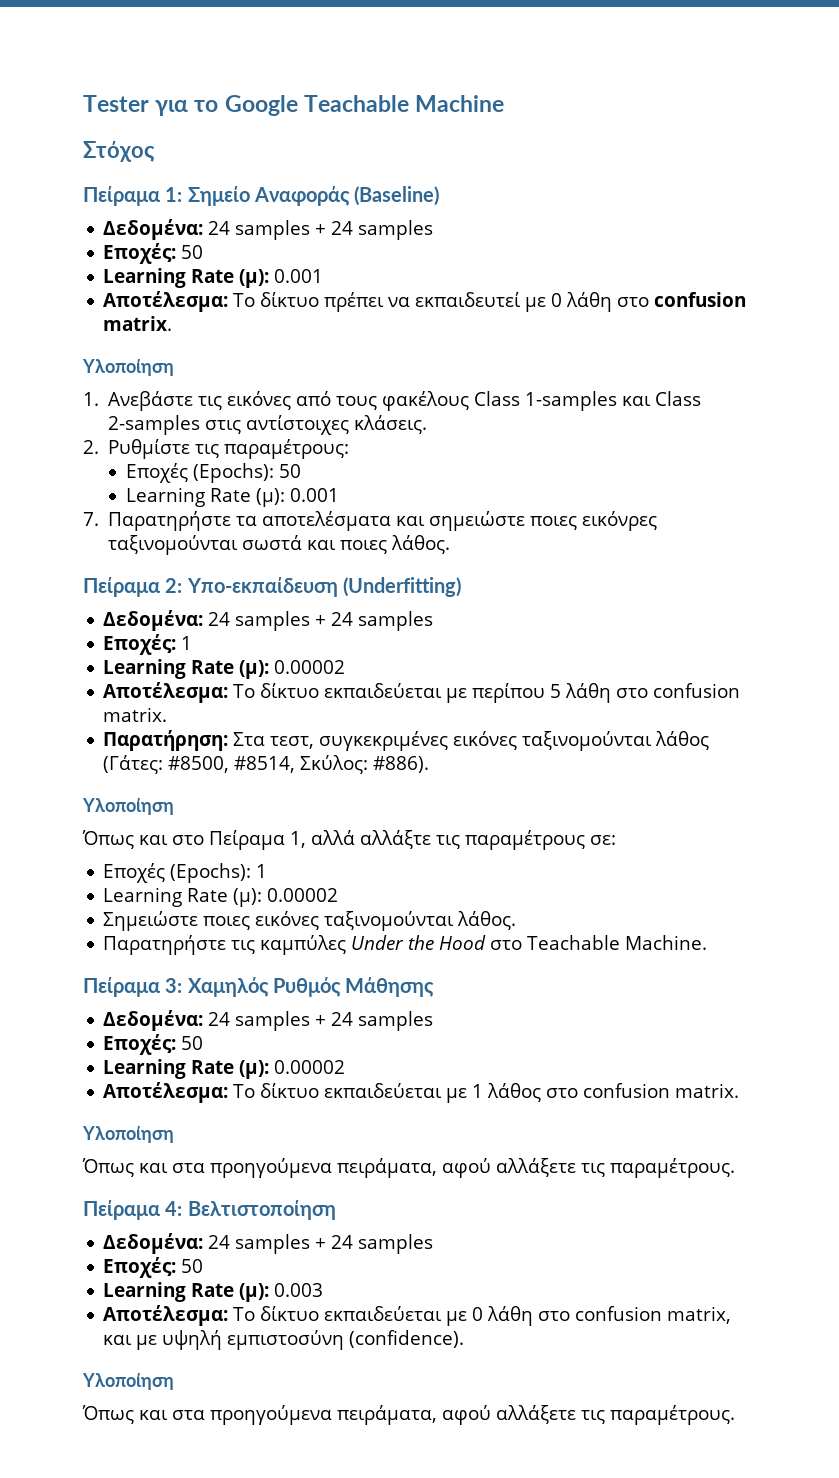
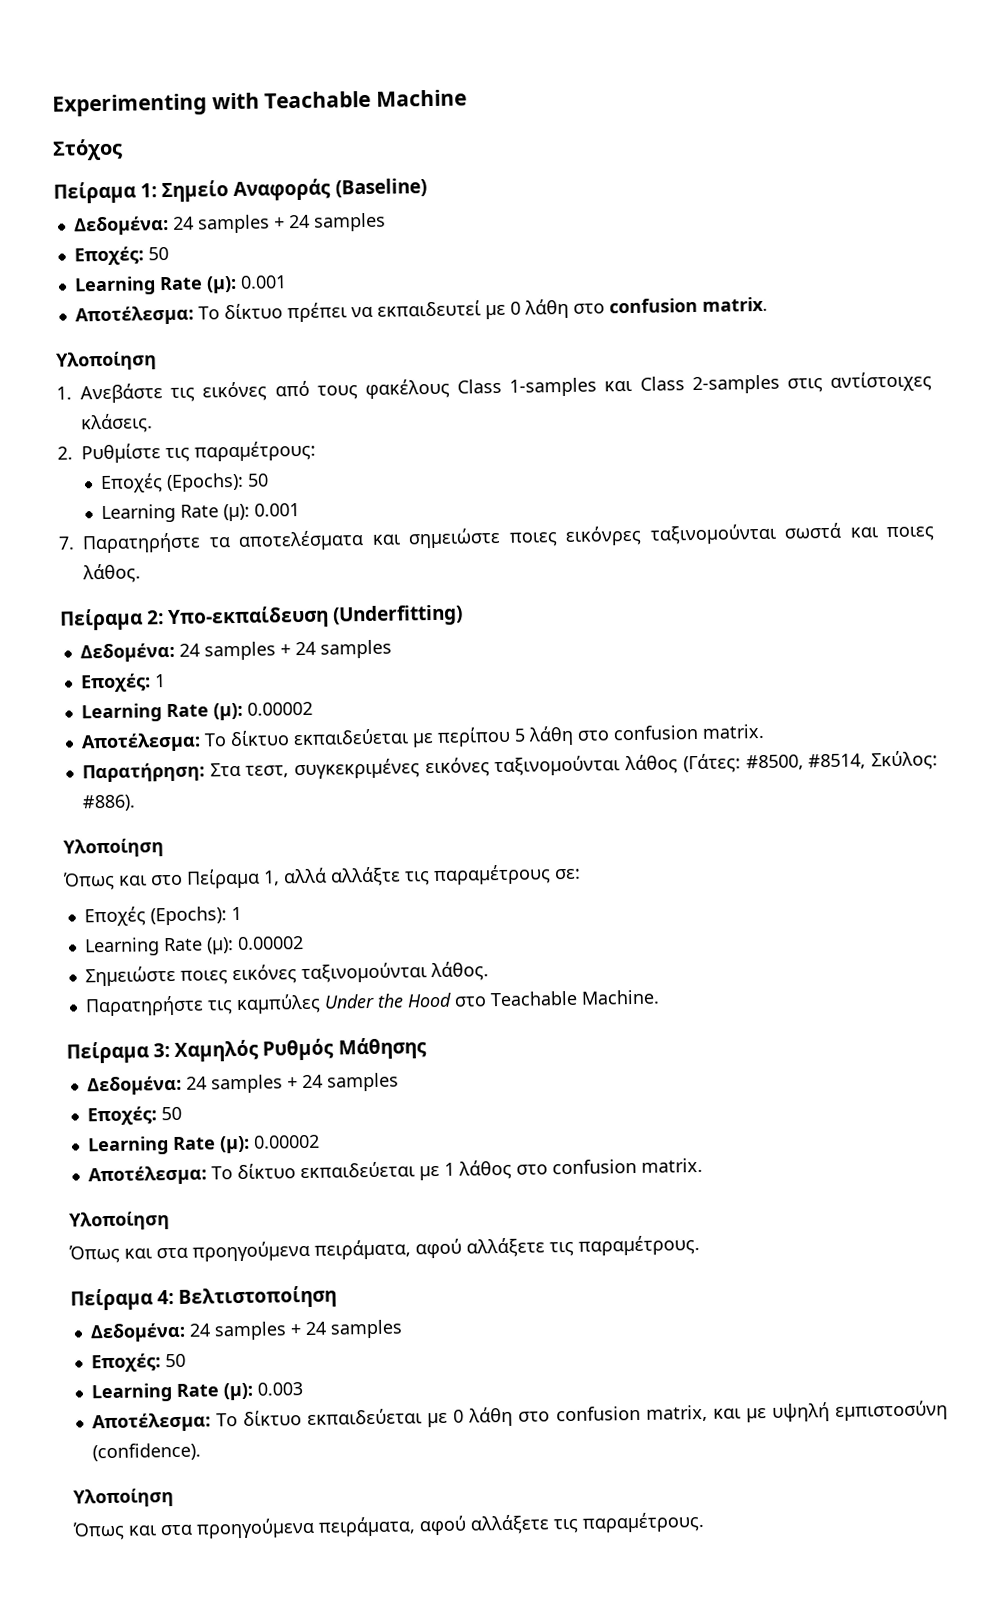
[83,95,298,116] Tester για το Google -> [52,92,260,117] Experimenting with

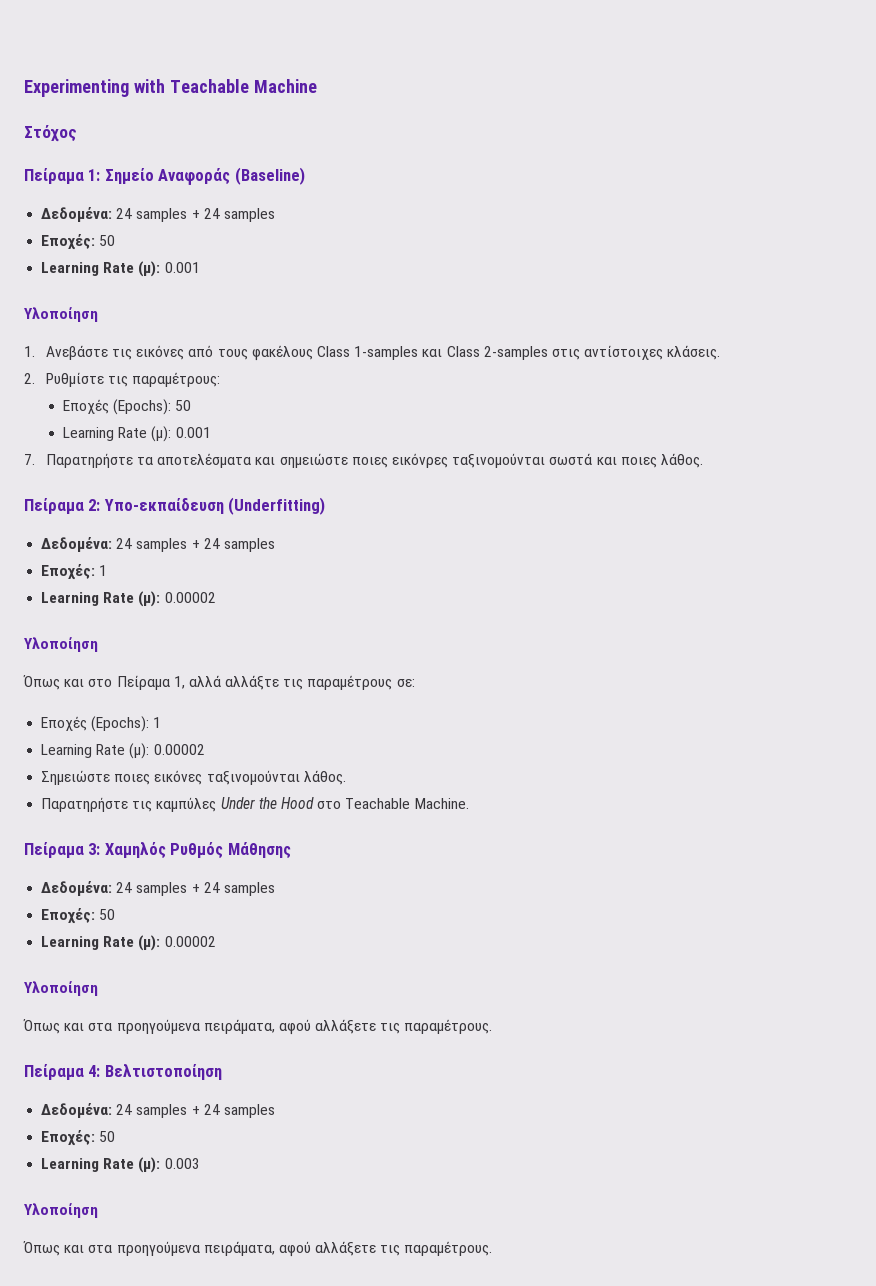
[74,296,768,326] // Αποτέλεσμα: Το δίκτυο πρέπει να εκπαιδευτεί με 0 λάθη στο confusion matrix. -> (200, 267) none
[80,723,764,753] [81,750,939,783] [81,794,136,812] // Αποτέλεσμα: Το δίκτυο εκπαιδεύεται με περίπου 5 λάθη στο confusion matrix. // Παρατήρηση: Στα τεστ, συγκεκριμένες εικόνες ταξινομούνται λάθος (Γάτες: #8500, #8514, Σκύλος: #886). -> (216, 597) none
[87,1157,703,1186] // Αποτέλεσμα: Το δίκτυο εκπαιδεύεται με 1 λάθος στο confusion matrix. -> (216, 941) none
[91,1400,949,1433] [91,1442,201,1462] // Αποτέλεσμα: Το δίκτυο εκπαιδεύεται με 0 λάθη στο confusion matrix, και με υψηλή εμπιστοσύνη (confidence). -> (200, 1163) none

